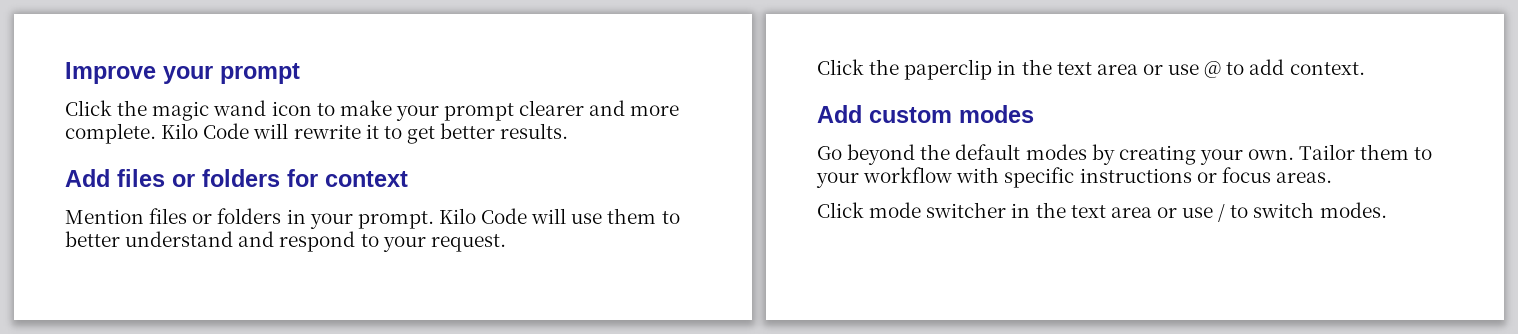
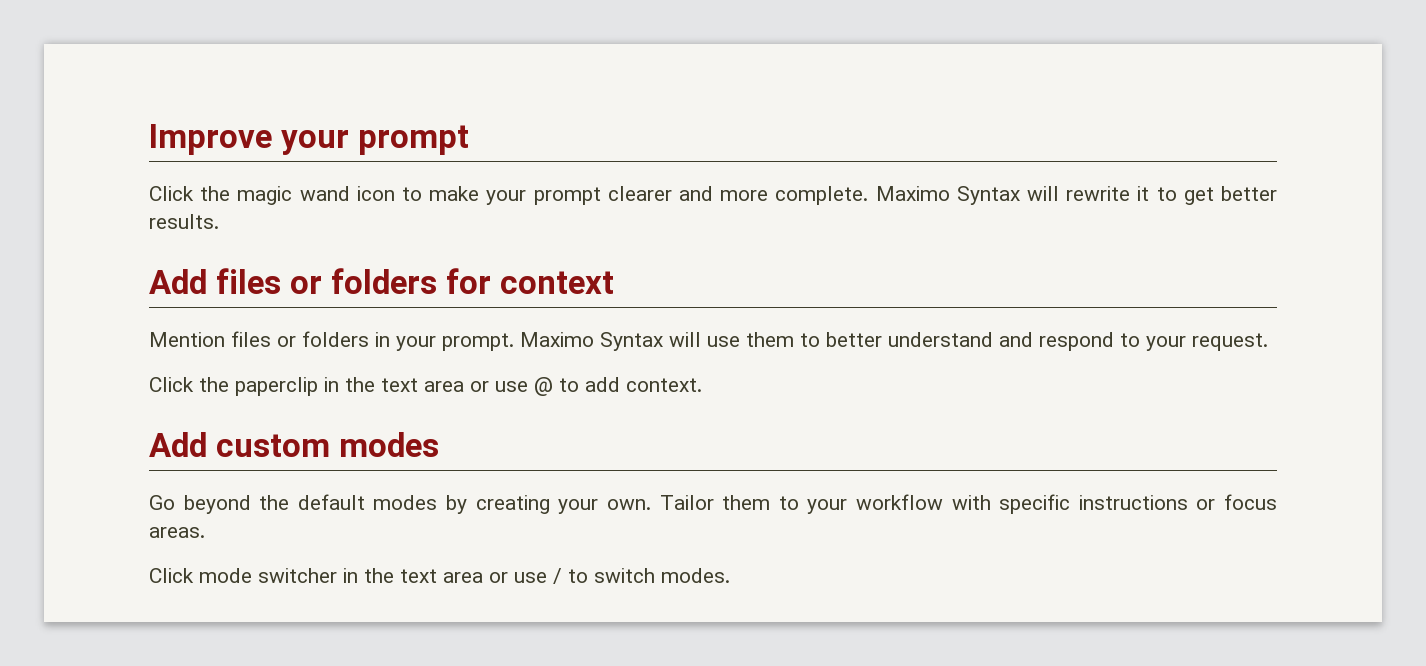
[161,123,250,139] Kilo Code -> [875,186,1020,205] Maximo Syntax
[438,208,528,224] Kilo Code -> [520,332,663,351] Maximo Syntax

